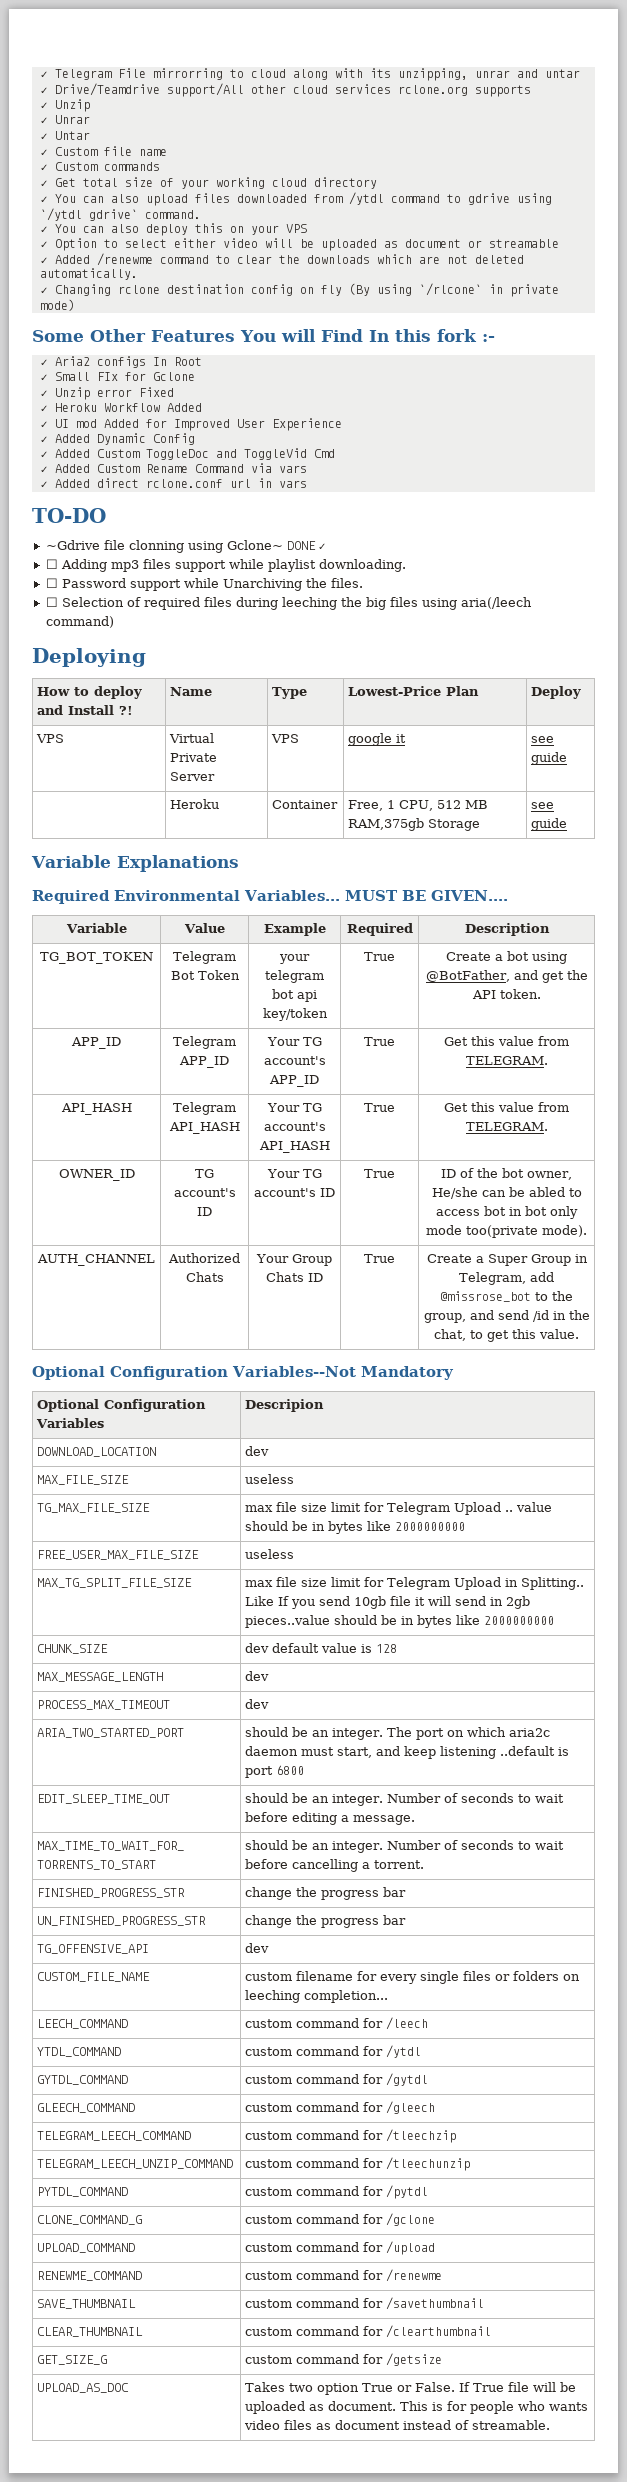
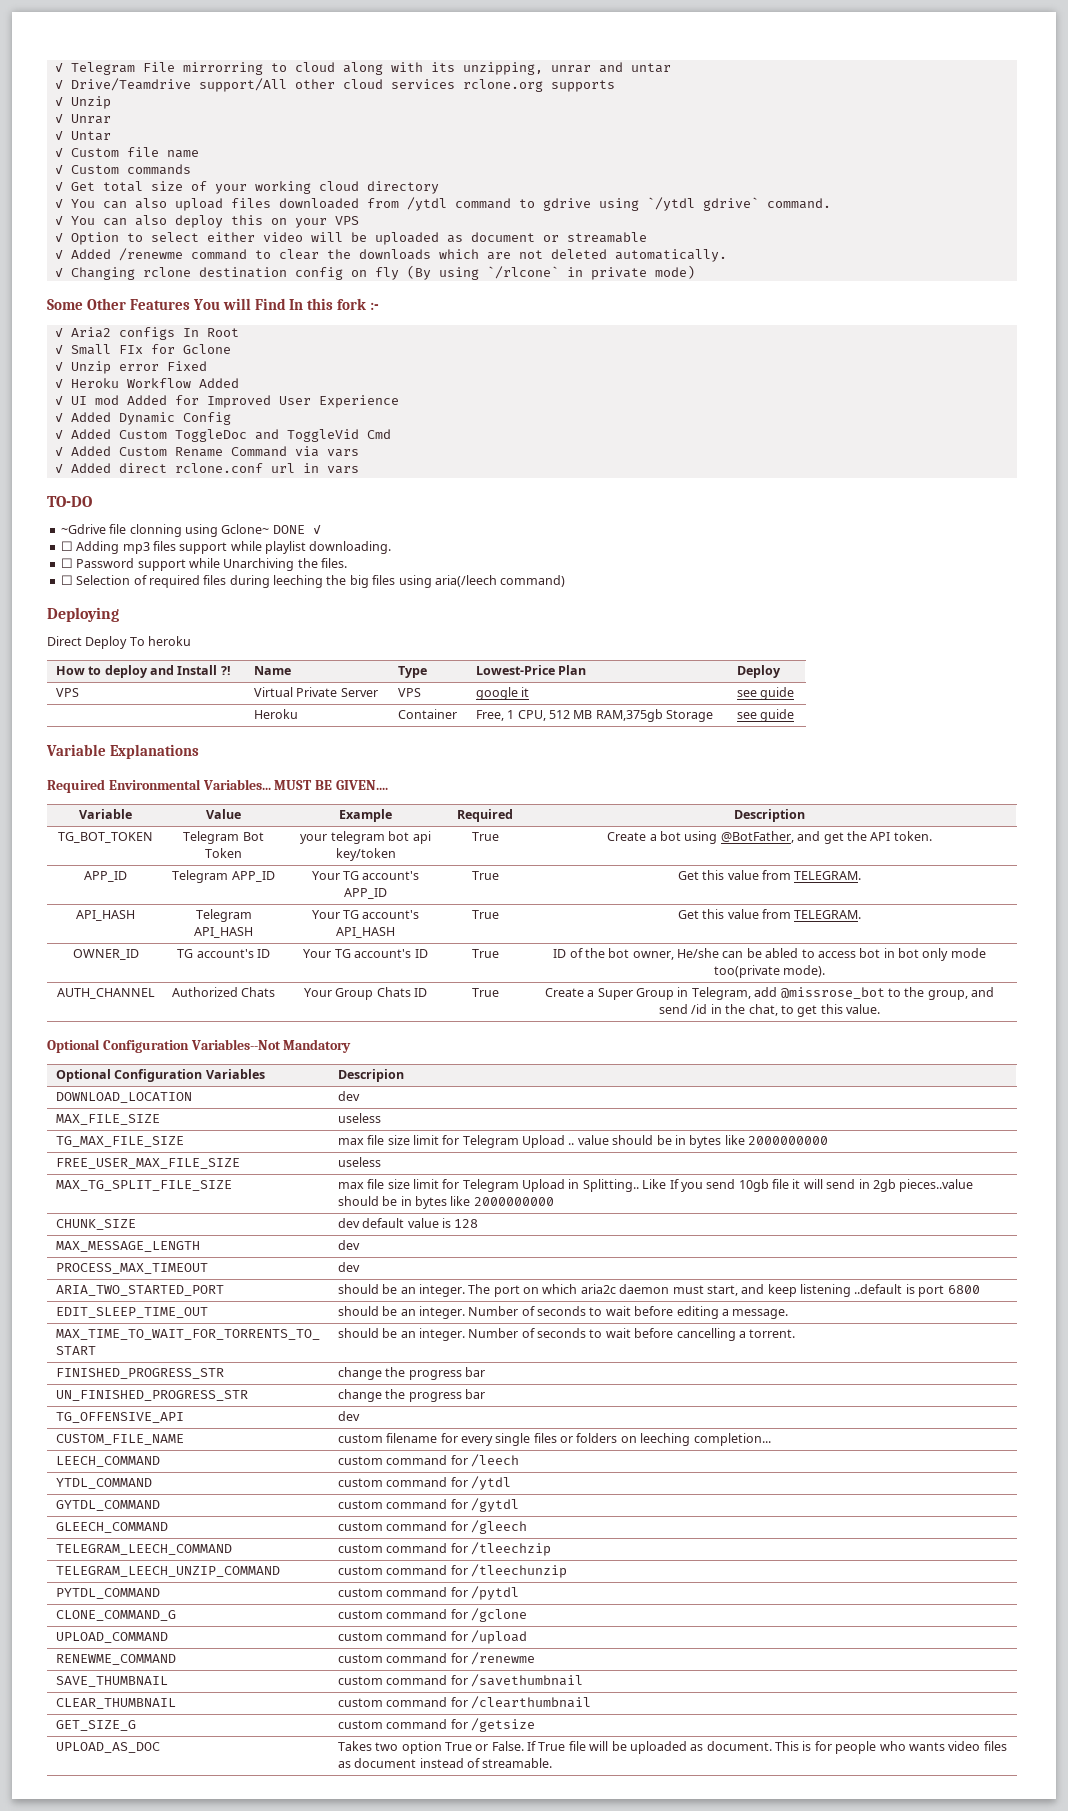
(146, 657) none -> [47,636,192,649] // Direct Deploy To heroku

